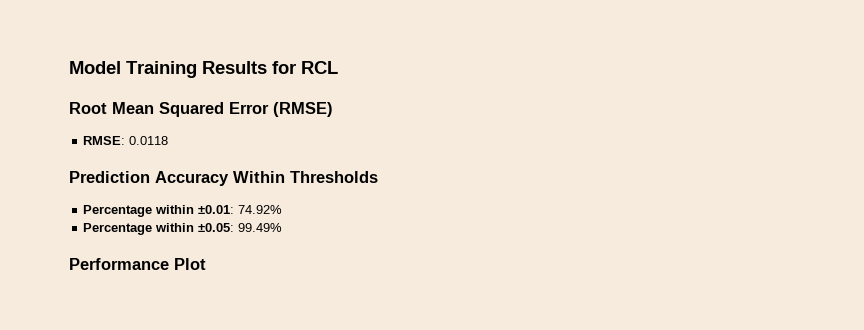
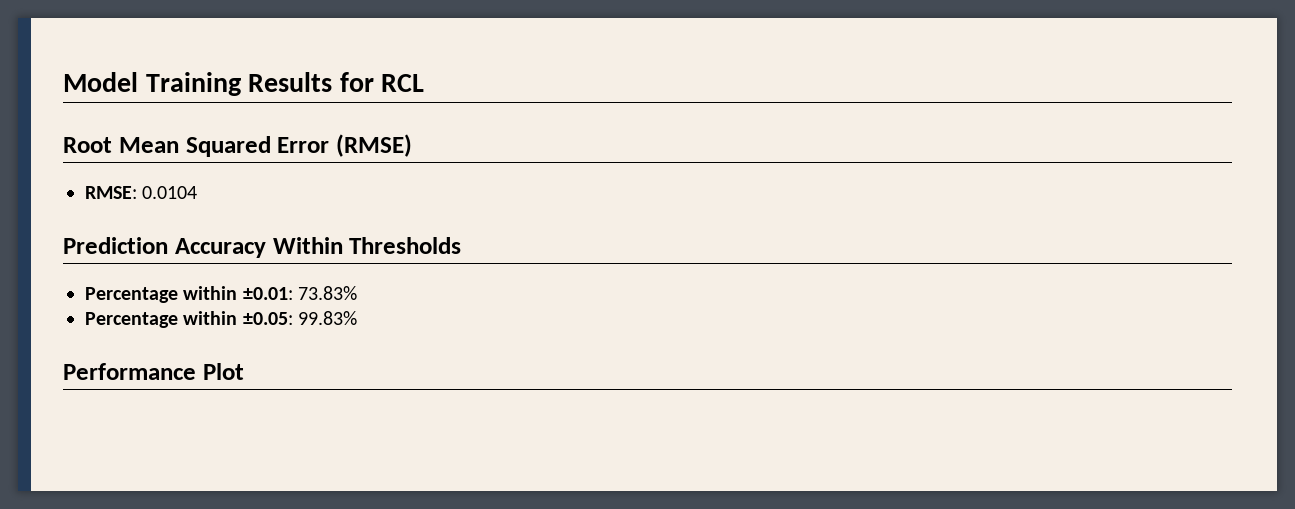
[129,136,169,145] 0.0118 -> [142,186,198,199] 0.0104
[238,205,283,214] 74.92% -> [298,286,358,300] 73.83%
[238,223,283,232] 99.49% -> [298,311,358,325] 99.83%

